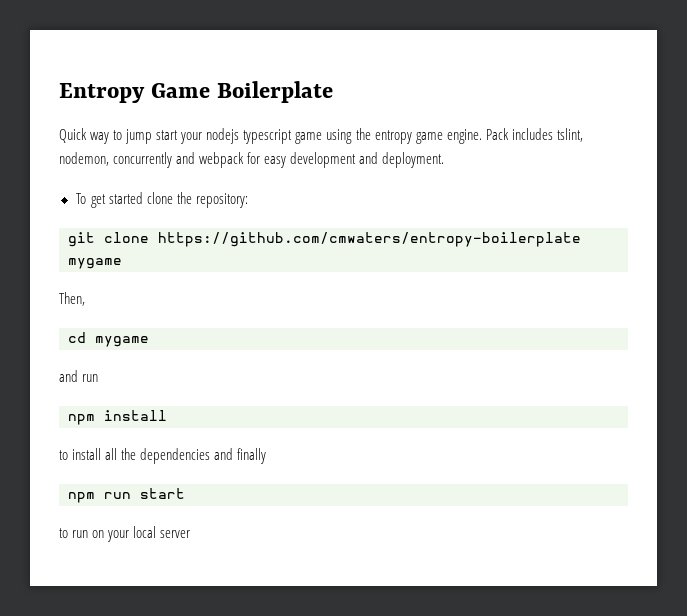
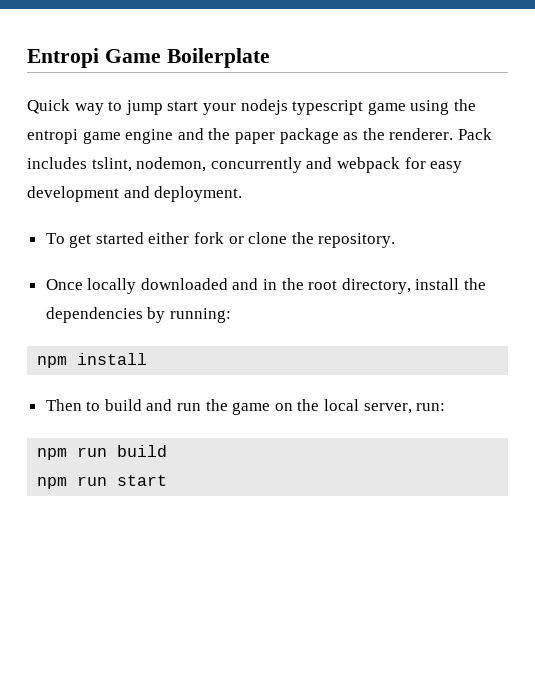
[59,83,145,103] Entropy -> [27,48,99,68] Entropi
[374,129,482,144] entropy game engine. -> [27,128,454,144] entropi game engine and the paper package as the renderer.
[146,192,248,208] [68,232,581,247] [68,258,122,269] [59,292,85,306] [68,332,149,347] [59,370,99,382] [68,410,167,425] [59,448,267,464] [68,488,185,503] [59,526,191,542] clone the repository: // git clone https://github.com/cmwaters/entropy-boilerplate mygame // Then, // cd mygame // and run // npm install // to install all the dependencies and finally // npm run start // to run on your local server -> [148,232,396,248] [45,278,487,294] [45,307,231,323] [37,353,148,368] [45,399,446,415] [37,445,168,460] [37,475,168,489] either fork or clone the repository. // Once locally downloaded and in the root directory, install the dependencies by running: // npm install // Then to build and run the game on the local server, run: // npm run build // npm run start

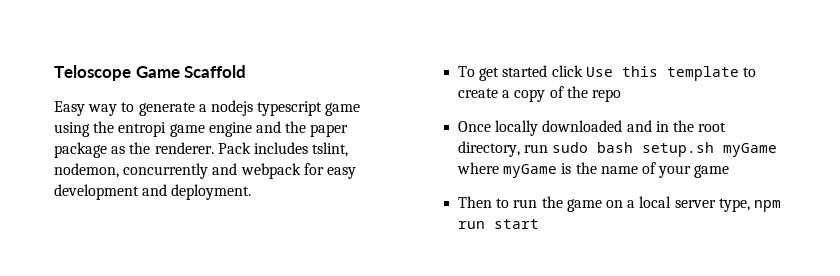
[27,48,270,68] [27,99,236,115] Entropi Game Boilerplate // Quick way to jump start your -> [54,65,247,81] [54,101,207,116] Teloscope Game Scaffold // Easy way to generate a
[148,232,396,248] either fork or clone the repository. -> [551,65,756,81] [458,86,621,102] click Use this template to create a copy of the repo
[415,278,487,290] [45,307,231,323] [37,353,148,368] install the dependencies by running: // npm install -> [524,142,778,157] [457,162,730,178] run sudo bash setup.sh myGame where myGame is the name of your game
[104,399,173,411] build and -> (510, 203) none
[297,399,446,414] [37,445,168,460] the local server, run: // npm run build // -> [627,196,750,212] a local server type,

